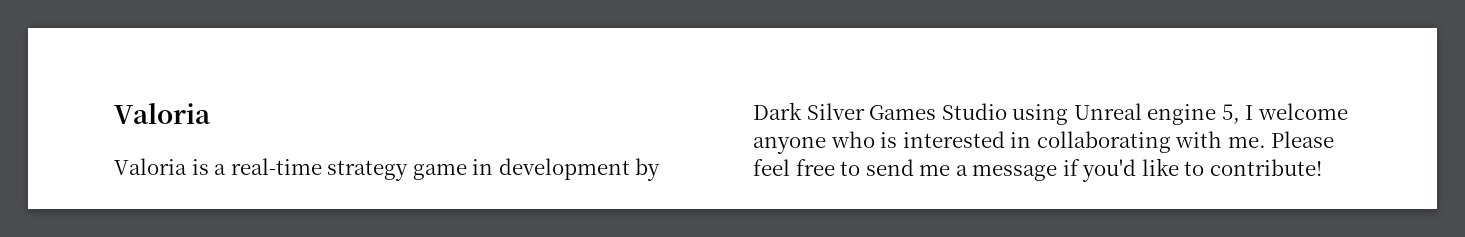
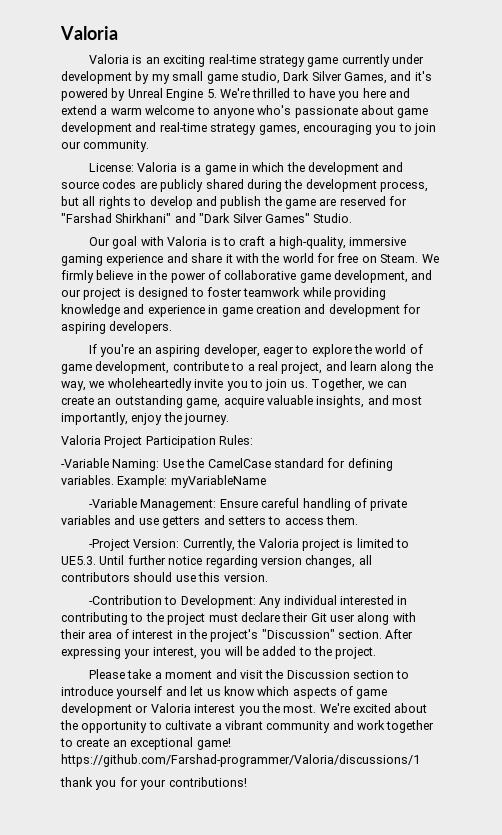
[214,164,227,175] a -> [145,55,206,67] an exciting
[472,158,661,181] [753,102,1348,125] [753,131,1335,154] [753,158,1322,182] in development by Dark Silver Games Studio using Unreal engine 5, I welcome anyone who is interested in collaborating with me. Please feel free to send me a message if you'd like to contribute! -> [341,54,425,67] [61,71,432,84] [61,88,411,101] [61,105,429,118] [61,122,436,135] [61,140,150,152] [89,162,404,175] [61,179,428,192] [61,196,408,209] [61,213,353,223] [89,236,407,249] [61,253,439,266] [61,270,433,283] [61,287,386,300] [61,304,421,317] [61,321,173,334] [89,344,423,357] [61,361,433,374] [61,378,407,391] [61,395,422,408] [61,412,230,425] [61,435,254,448] [61,458,393,471] [61,475,266,488] [89,498,408,511] [61,515,358,528] [89,538,410,551] [61,555,372,568] [61,572,268,582] [89,595,408,608] [61,612,416,625] [60,629,414,642] [61,646,377,659] [89,669,410,679] [61,686,388,699] [61,703,428,716] [60,720,435,733] [60,737,231,750] [61,754,420,767] [60,777,247,790] currently under development by my small game studio, Dark Silver Games, and it's powered by Unreal Engine 5. We're thrilled to have you here and extend a warm welcome to anyone who's passionate about game development and real-time strategy games, encouraging you to join our community. // License: Valoria is a game in which the development and source codes are publicly shared during the development process, but all rights to develop and publish the game are reserved for "Farshad Shirkhani" and "Dark Silver Games" Studio. // Our goal with Valoria is to craft a high-quality, immersive gaming experience and share it with the world for free on Steam. We firmly believe in the power of collaborative game development, and our project is designed to foster teamwork while providing knowledge and experience in game creation and development for aspiring developers. // If you're an aspiring developer, eager to explore the world of game development, contribute to a real project, and learn along the way, we wholeheartedly invite you to join us. Together, we can create an outstanding game, acquire valuable insights, and most importantly, enjoy the journey. // Valoria Project Participation Rules: // -Variable Naming: Use the CamelCase standard for defining variables. Example: myVariableName // -Variable Management: Ensure careful handling of private variables and use getters and setters to access them. // -Project Version: Currently, the Valoria project is limited to UE5.3. Until further notice regarding version changes, all contributors should use this version. // -Contribution to Development: Any individual interested in contributing to the project must declare their Git user along with their area of interest in the project's "Discussion" section. After expressing your interest, you will be added to the project. // Please take a moment and visit the Discussion section to introduce yourself and let us know which aspects of game development or Valoria interest you the most. We're excited about the opportunity to cultivate a vibrant community and work together to create an exceptional game! https://github.com/Farshad-programmer/Valoria/discussions/1 // thank you for your contributions!

